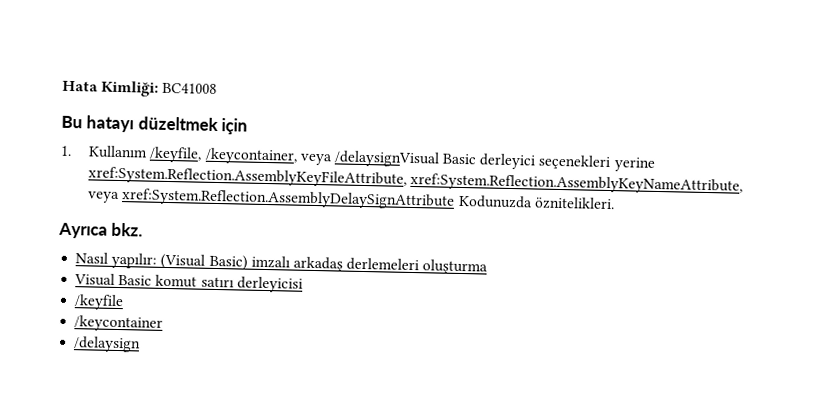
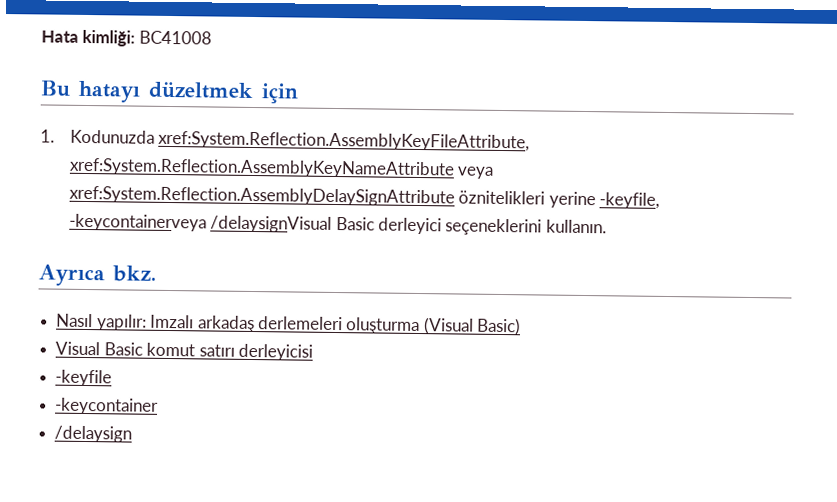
[101,80,160,97] Kimliği: -> [82,29,136,47] kimliği:
[88,145,655,172] [88,166,744,195] [87,188,615,211] Kullanım /keyfile, /keycontainer, veya /delaysignVisual Basic derleyici seçenekleri yerine xref:System.Reflection.AssemblyKeyFileAttribute, xref:System.Reflection.AssemblyKeyNameAttribute, veya xref:System.Reflection.AssemblyDelaySignAttribute Kodunuzda öznitelikleri. -> [69,129,531,152] [68,157,495,179] [68,185,660,209] [68,213,607,236] Kodunuzda xref:System.Reflection.AssemblyKeyFileAttribute, xref:System.Reflection.AssemblyKeyNameAttribute veya xref:System.Reflection.AssemblyDelaySignAttribute öznitelikleri yerine -keyfile, -keycontainerveya /delaysignVisual Basic derleyici seçeneklerini kullanın.
[160,253,290,271] (Visual Basic) imzalı -> [150,314,195,329] Imzalı
(489, 267) none -> [423,317,522,336] (Visual Basic)
[74,294,125,311] [74,315,164,332] /keyfile // /keycontainer -> [55,369,113,387] [55,397,160,415] -keyfile // -keycontainer

